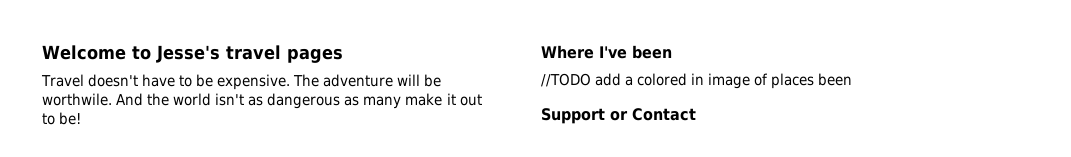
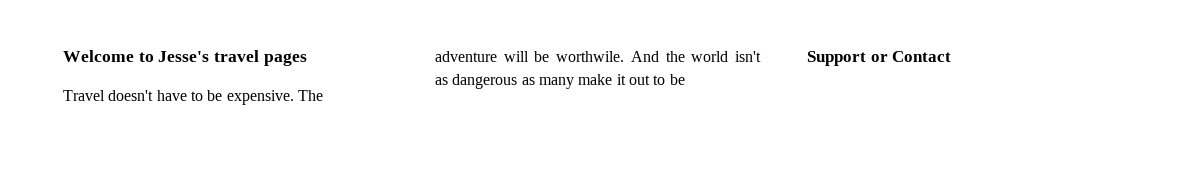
[59,112,82,125] [541,45,672,59] [541,73,853,89] be! // Where I've been // //TODO add a colored in image of places been -> [669,74,685,85] be

